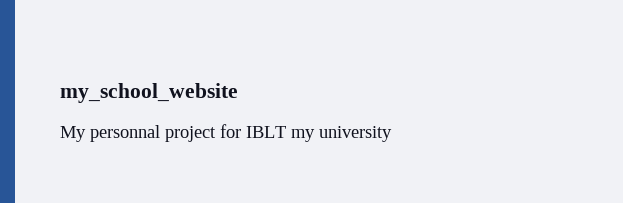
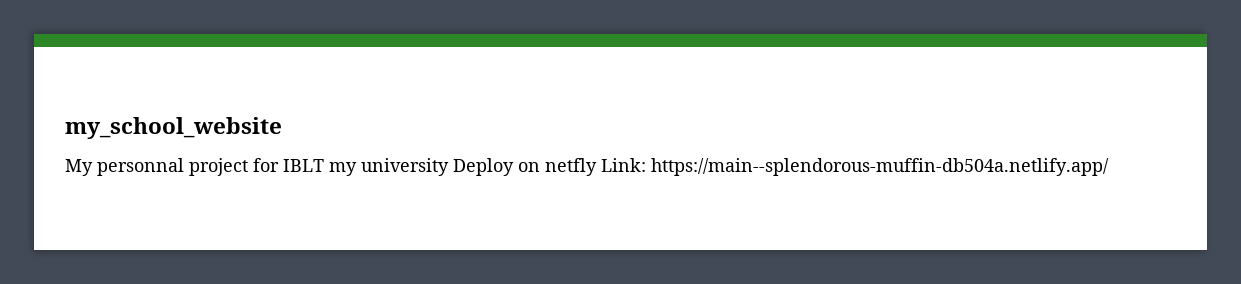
(392, 134) none -> [453,158,1109,176] Deploy on netfly Link: https://main--splendorous-muffin-db504a.netlify.app/

